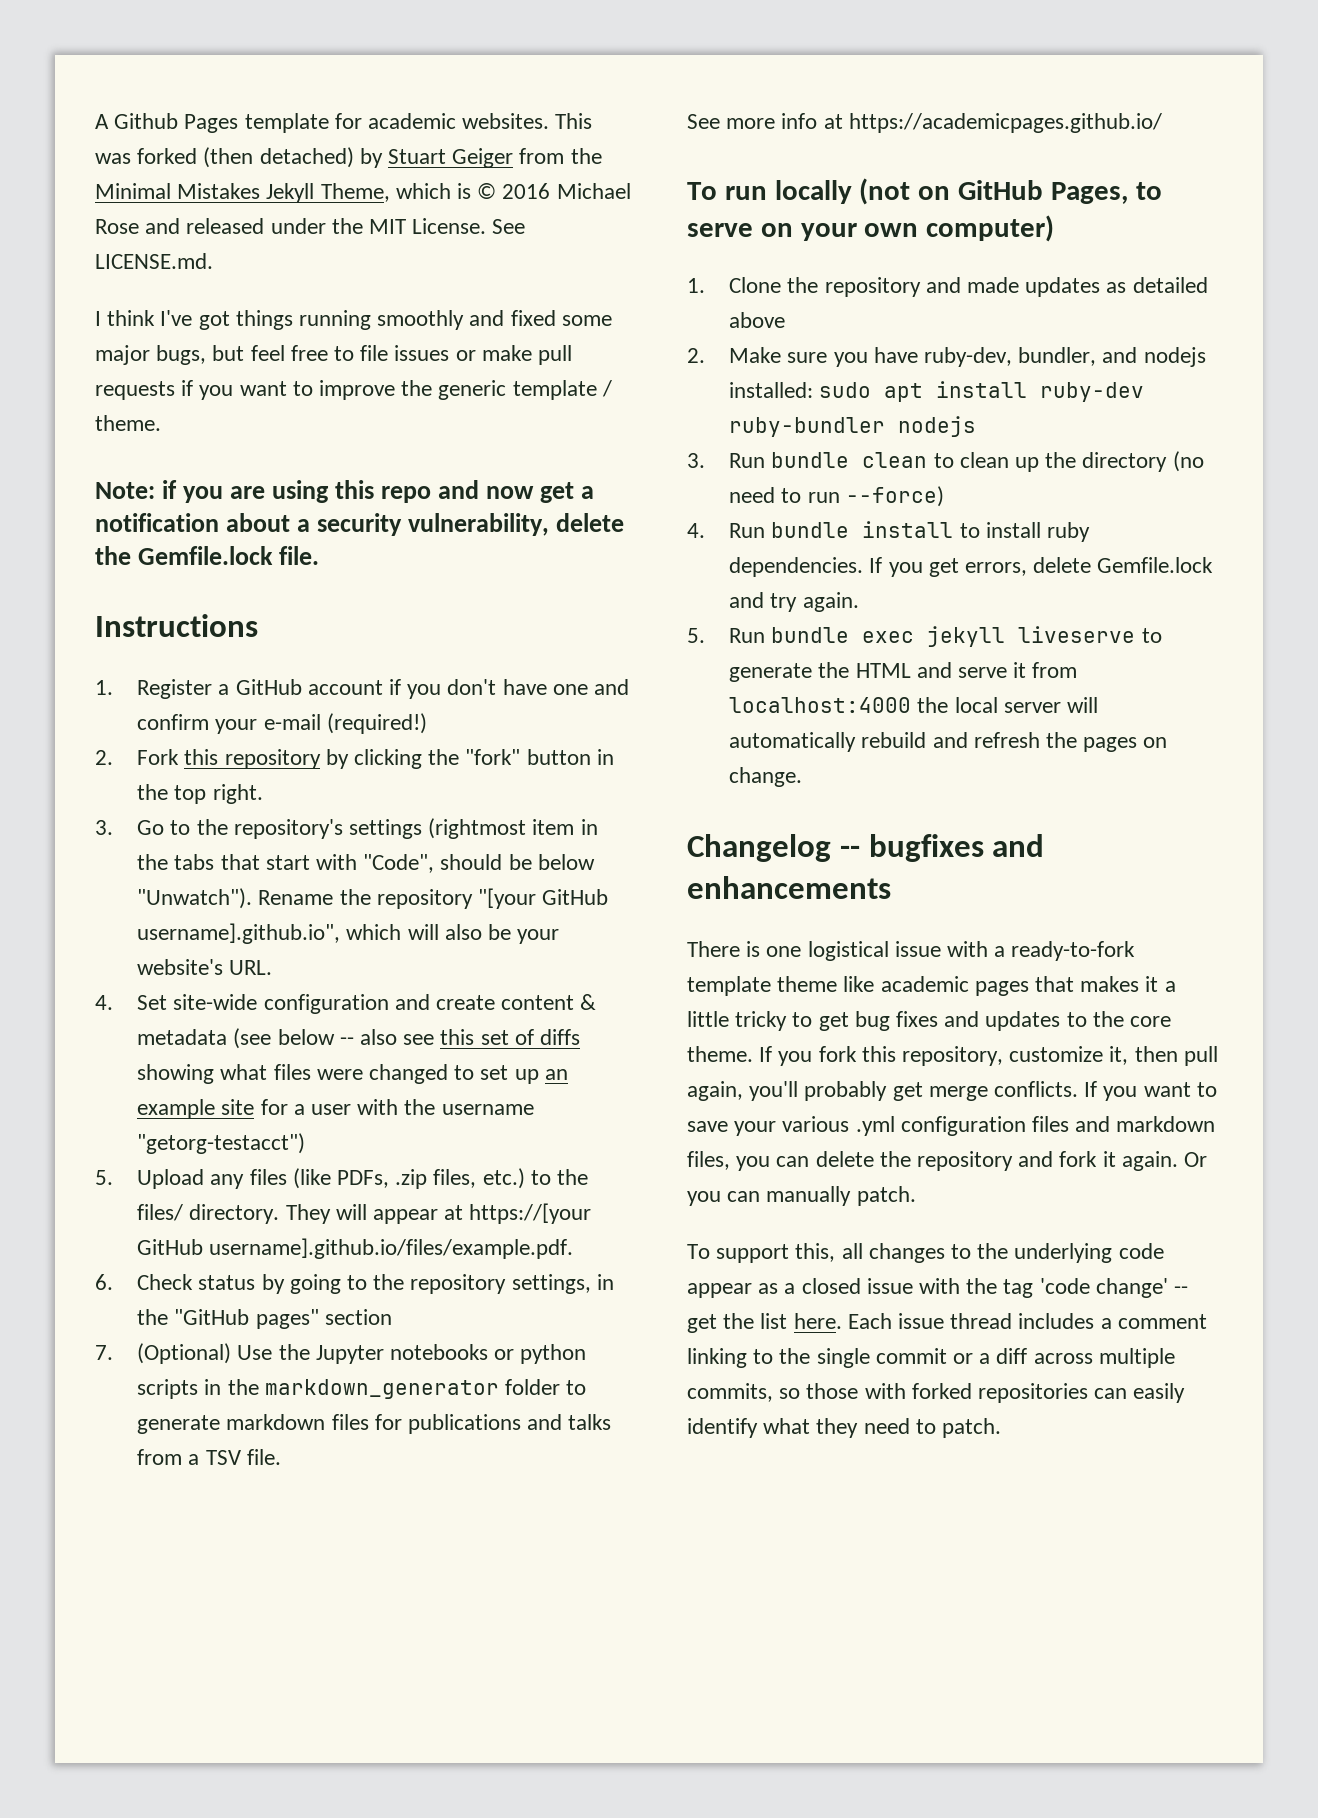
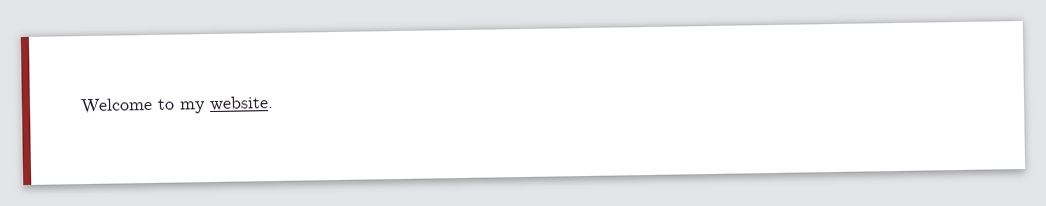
[95,113,593,133] [95,147,602,168] [95,183,631,203] [95,218,526,234] [95,253,213,269] [95,310,612,330] [95,345,573,365] [95,380,612,400] [95,415,161,431] [95,480,595,503] [95,513,625,536] [95,546,320,565] [95,614,258,637] [95,679,630,699] [137,713,427,734] [95,749,614,769] [137,784,263,804] [95,818,598,839] [137,854,595,873] [137,888,609,909] [137,923,560,944] [137,959,273,975] [95,994,597,1014] [137,1028,581,1049] [137,1064,568,1084] [137,1099,534,1119] [137,1133,306,1154] [95,1168,589,1189] [137,1203,592,1224] [137,1238,574,1259] [95,1274,614,1294] [137,1309,392,1329] [95,1343,587,1364] [137,1379,587,1399] [137,1414,612,1434] [137,1449,281,1465] [687,113,1162,133] [687,178,1162,205] [687,215,1055,242] [687,277,1208,297] [729,312,786,328] [687,347,1206,367] [729,381,1145,402] [729,416,977,437] [687,451,1204,472] [729,486,944,507] [687,521,1091,542] [729,557,1214,577] [729,592,859,612] [687,626,1162,647] [729,662,1078,682] [729,697,1099,713] [729,732,1168,752] [729,767,803,787] [687,834,1045,862] [687,876,891,899] [687,941,1136,961] [687,976,1176,996] [687,1011,1172,1031] [687,1046,1218,1066] [687,1081,1217,1101] [687,1116,1216,1136] [687,1151,1208,1171] [687,1186,916,1206] [687,1243,1164,1263] [687,1278,1189,1298] [687,1313,1207,1333] [687,1348,1175,1368] [687,1383,1186,1403] [687,1418,1002,1438] A Github Pages template for academic websites. This was forked (then detached) by Stuart Geiger from the Minimal Mistakes Jekyll Theme, which is © 2016 Michael Rose and released under the MIT License. See LICENSE.md. // I think I've got things running smoothly and fixed some major bugs, but feel free to file issues or make pull requests if you want to improve the generic template / theme. // Note: if you are using this repo and now get a notification about a security vulnerability, delete the Gemfile.lock file. // Instructions // 1. Register a GitHub account if you don't have one and confirm your e-mail (required!) // 2. Fork this repository by clicking the "fork" button in the top right. // 3. Go to the repository's settings (rightmost item in the tabs that start with "Code", should be below "Unwatch"). Rename the repository "[your GitHub username].github.io", which will also be your website's URL. // 4. Set site-wide configuration and create content & metadata (see below -- also see this set of diffs showing what files were changed to set up an example site for a user with the username "getorg-testacct") // 5. Upload any files (like PDFs, .zip files, etc.) to the files/ directory. They will appear at https://[your GitHub username].github.io/files/example.pdf. // 6. Check status by going to the repository settings, in the "GitHub pages" section // 7. (Optional) Use the Jupyter notebooks or python scripts in the markdown_generator folder to generate markdown files for publications and talks from a TSV file. // See more info at https://academicpages.github.io/ // To run locally (not on GitHub Pages, to serve on your own computer) // 1. Clone the repository and made updates as detailed above // 2. Make sure you have ruby-dev, bundler, and nodejs installed: sudo apt install ruby-dev ruby-bundler nodejs // 3. Run bundle clean to clean up the directory (no need to run --force) // 4. Run bundle install to install ruby dependencies. If you get errors, delete Gemfile.lock and try again. // 5. Run bundle exec jekyll liveserve to generate the HTML and serve it from localhost:4000 the local server will automatically rebuild and refresh the pages on change. // Changelog -- bugfixes and enhancements // There is one logistical issue with a ready-to-fork template theme like academic pages that makes it a little tricky to get bug fixes and updates to the core theme. If you fork this repository, customize it, then pull again, you'll probably get merge conflicts. If you want to save your various .yml configuration files and markdown files, you can delete the repository and fork it again. Or you can manually patch. // To support this, all changes to the underlying code appear as a closed issue with the tag 'code change' -- get the list here. Each issue thread includes a comment linking to the single commit or a diff across multiple commits, so those with forked repositories can easily identify what they need to patch. -> [80,96,274,115] Welcome to my website.

